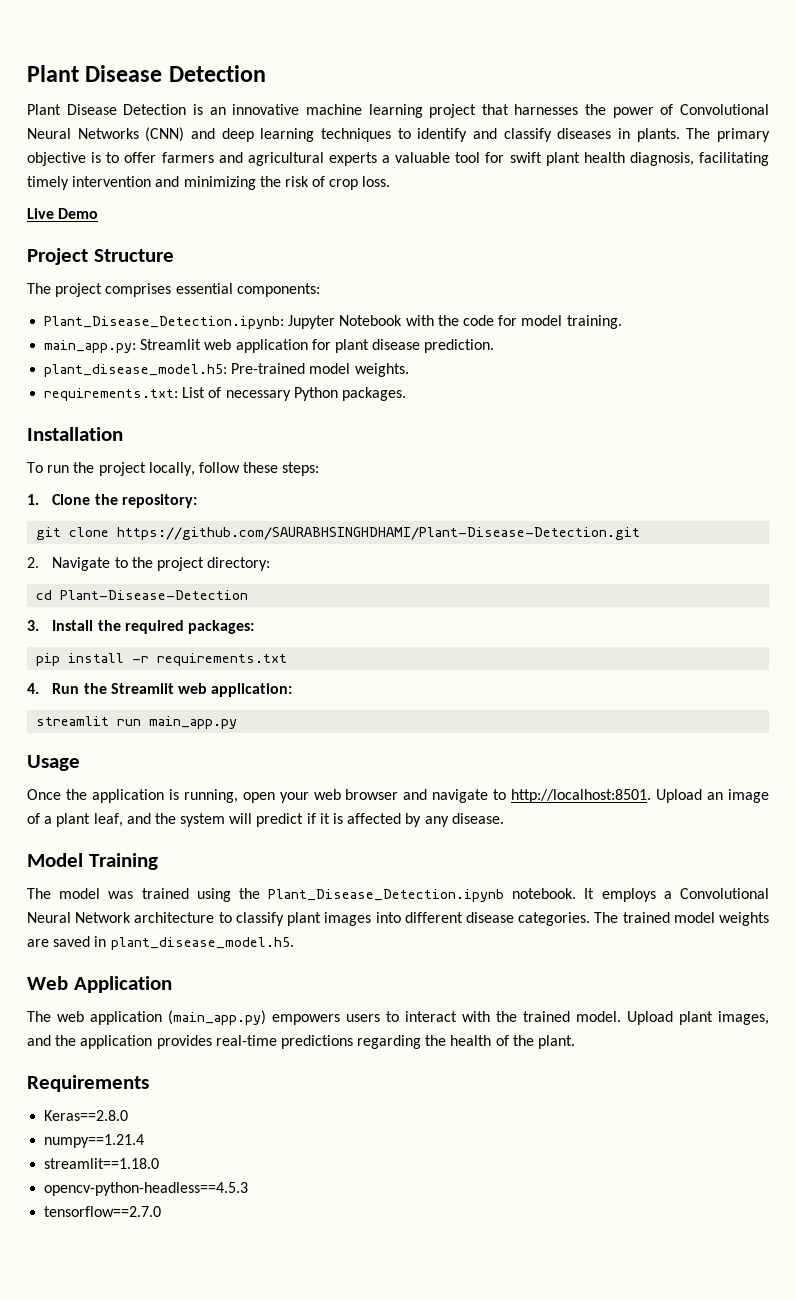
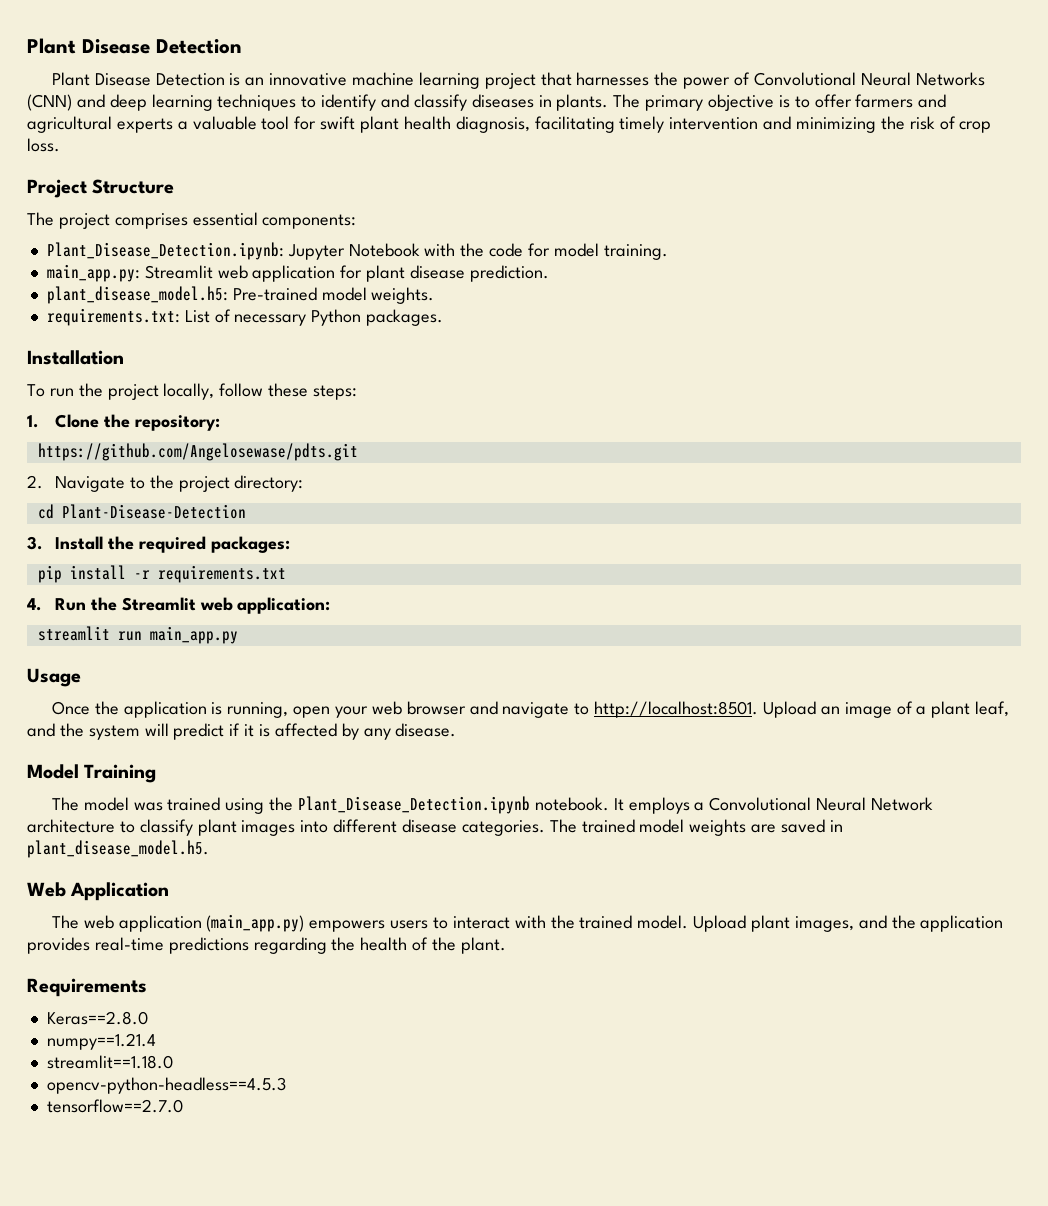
[27,208,99,219] // Live Demo -> (60, 145) none
[36,527,641,540] git clone https://github.com/SAURABHSINGHDHAMI/Plant-Disease-Detection.git -> [37,443,358,461] https://github.com/Angelosewase/pdts.git

